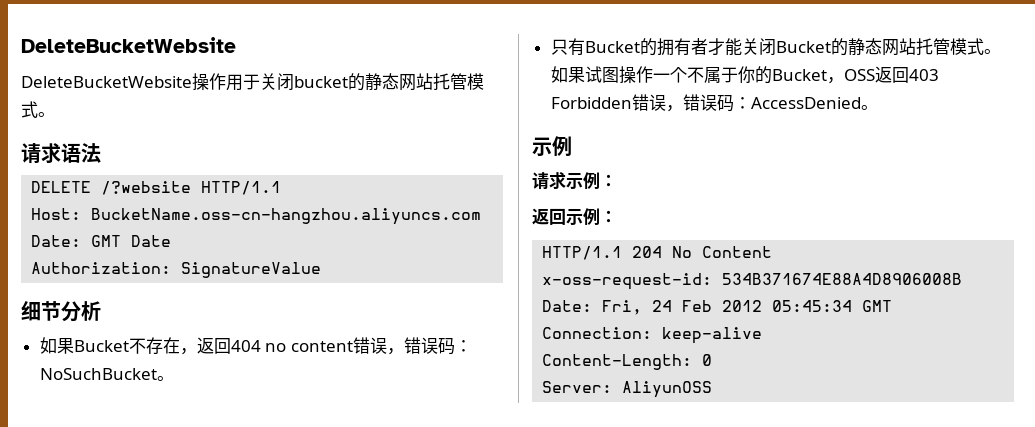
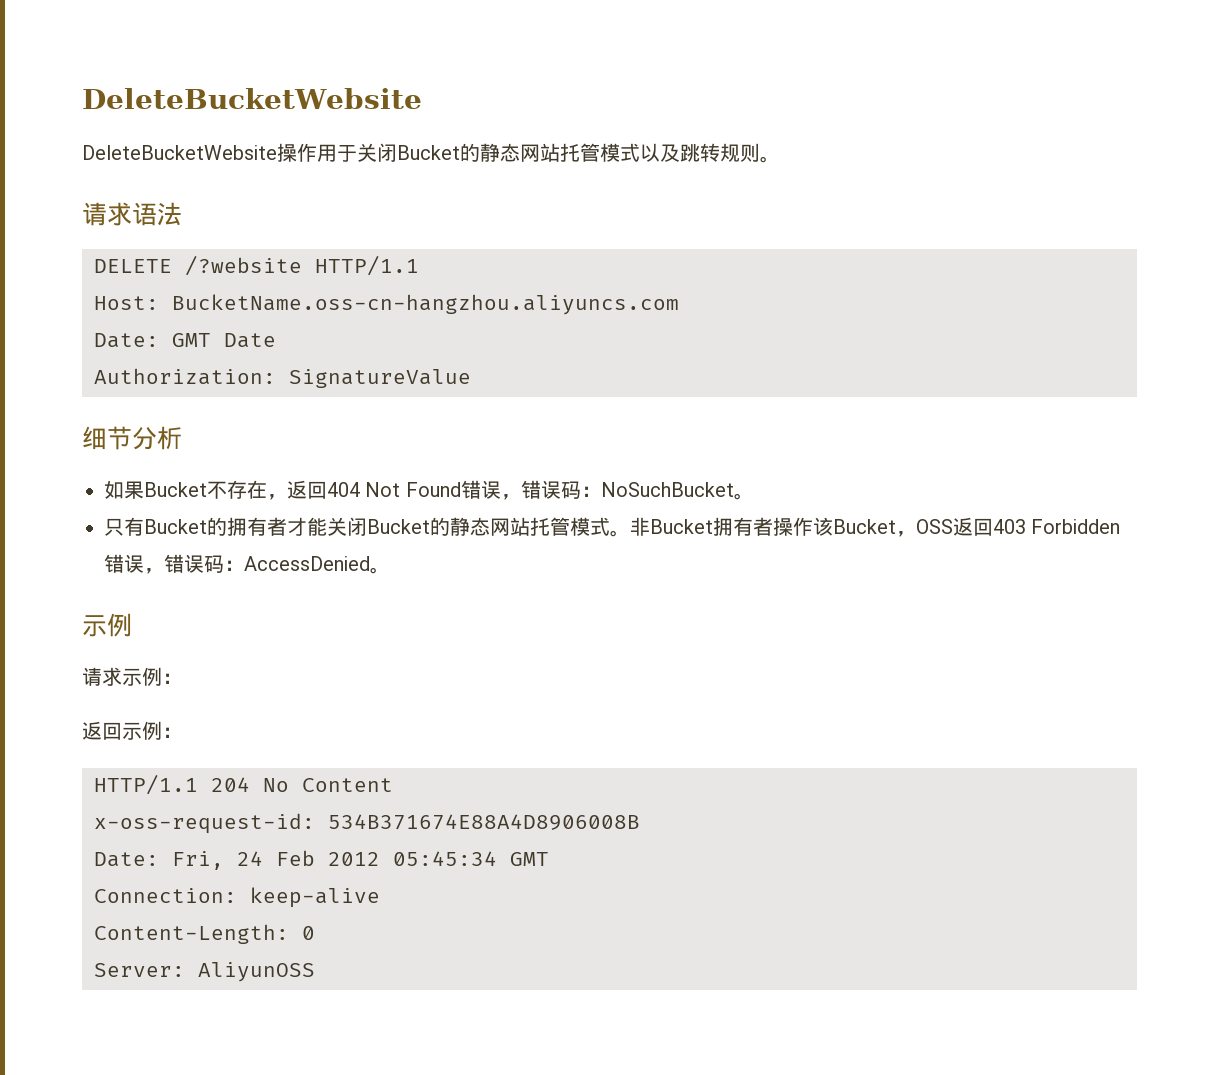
[294,73,484,91] [21,101,38,118] bucket的静态网站托管模式 -> [397,143,760,162] Bucket的静态网站托管模式以及跳转规则
[265,341,353,352] no content -> [365,482,461,497] Not Found
[550,66,772,84] 如果试图操作一个不属于你的 -> [630,517,833,536] 非Bucket拥有者操作该

